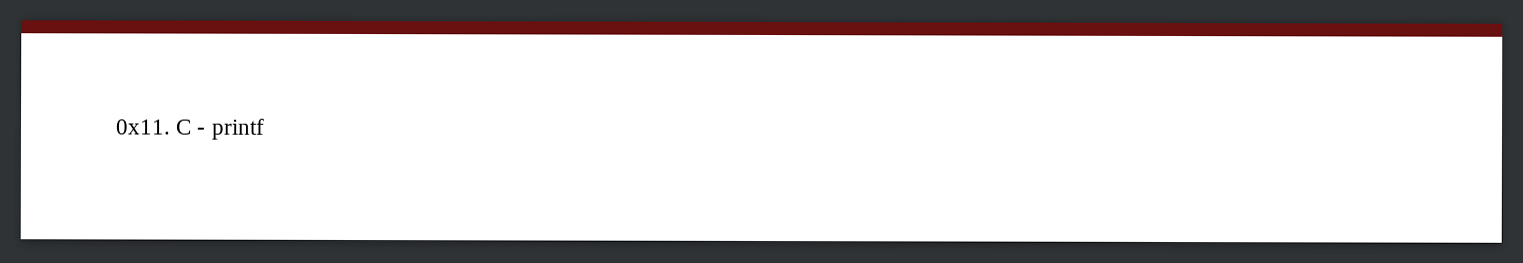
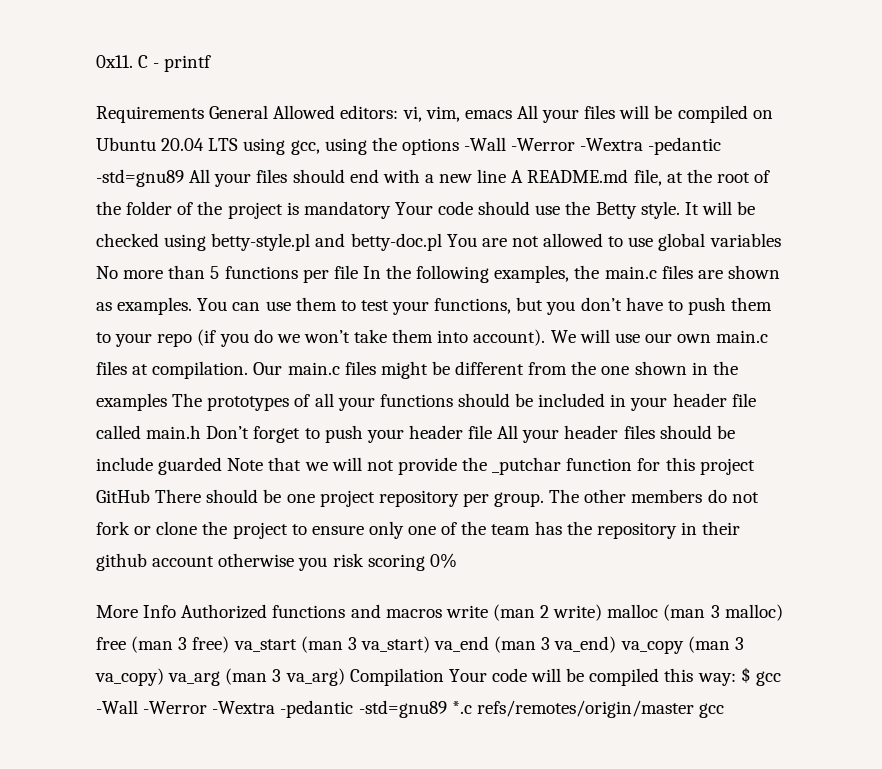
(265, 129) none -> [96,105,773,123] [96,137,722,155] [96,169,771,187] [96,201,756,219] [96,233,781,251] [96,265,780,283] [96,297,773,315] [96,329,769,347] [96,361,738,379] [96,393,756,411] [96,425,735,443] [96,457,755,475] [96,489,759,507] [96,521,741,539] [96,553,457,571] [96,604,783,621] [96,636,744,654] [95,667,781,686] [96,700,724,718] // Requirements General Allowed editors: vi, vim, emacs All your files will be compiled on Ubuntu 20.04 LTS using gcc, using the options -Wall -Werror -Wextra -pedantic -std=gnu89 All your files should end with a new line A README.md file, at the root of the folder of the project is mandatory Your code should use the Betty style. It will be checked using betty-style.pl and betty-doc.pl You are not allowed to use global variables No more than 5 functions per file In the following examples, the main.c files are shown as examples. You can use them to test your functions, but you don’t have to push them to your repo (if you do we won’t take them into account). We will use our own main.c files at compilation. Our main.c files might be different from the one shown in the examples The prototypes of all your functions should be included in your header file called main.h Don’t forget to push your header file All your header files should be include guarded Note that we will not provide the _putchar function for this project GitHub There should be one project repository per group. The other members do not fork or clone the project to ensure only one of the team has the repository in their github account otherwise you risk scoring 0% // More Info Authorized functions and macros write (man 2 write) malloc (man 3 malloc) free (man 3 free) va_start (man 3 va_start) va_end (man 3 va_end) va_copy (man 3 va_copy) va_arg (man 3 va_arg) Compilation Your code will be compiled this way: $ gcc -Wall -Werror -Wextra -pedantic -std=gnu89 *.c refs/remotes/origin/master gcc

